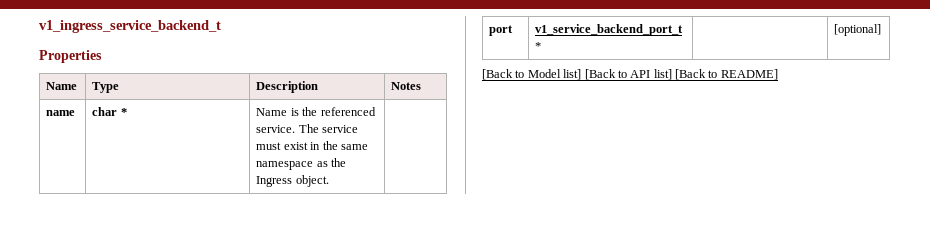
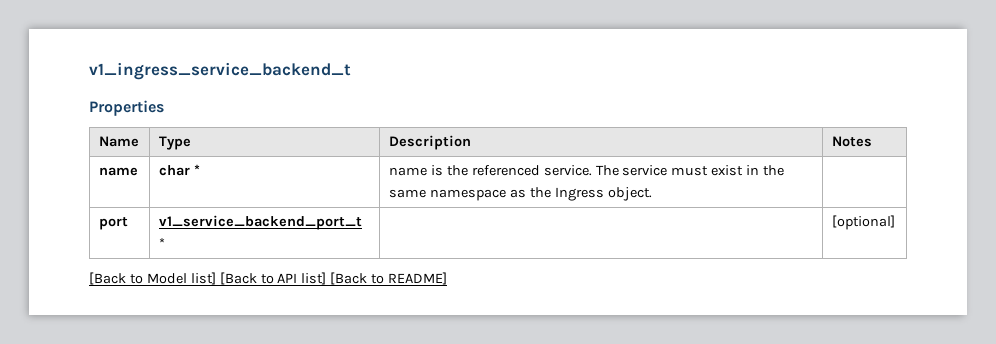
[256,108,288,116] Name -> [388,167,427,176] name

